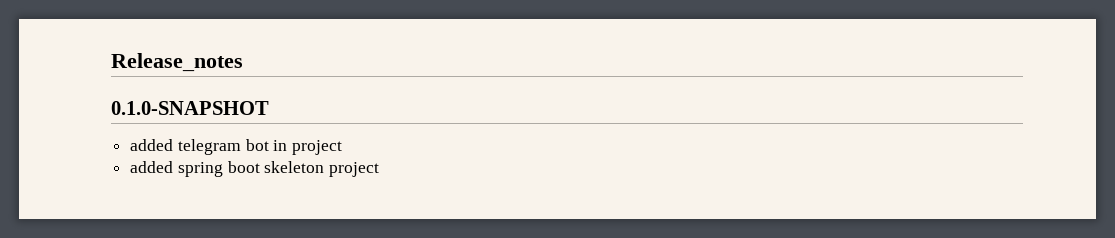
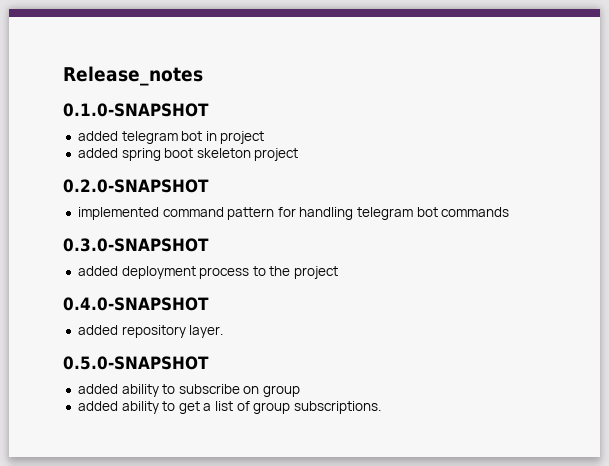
(380, 169) none -> [63,179,209,193] [77,207,510,220] [63,238,209,252] [77,266,339,279] [63,297,209,311] [77,325,224,338] [63,356,209,370] [77,384,301,397] [77,401,382,414] // 0.2.0-SNAPSHOT // implemented command pattern for handling telegram bot commands // 0.3.0-SNAPSHOT // added deployment process to the project // 0.4.0-SNAPSHOT // added repository layer. // 0.5.0-SNAPSHOT // added ability to subscribe on group // added ability to get a list of group subscriptions.

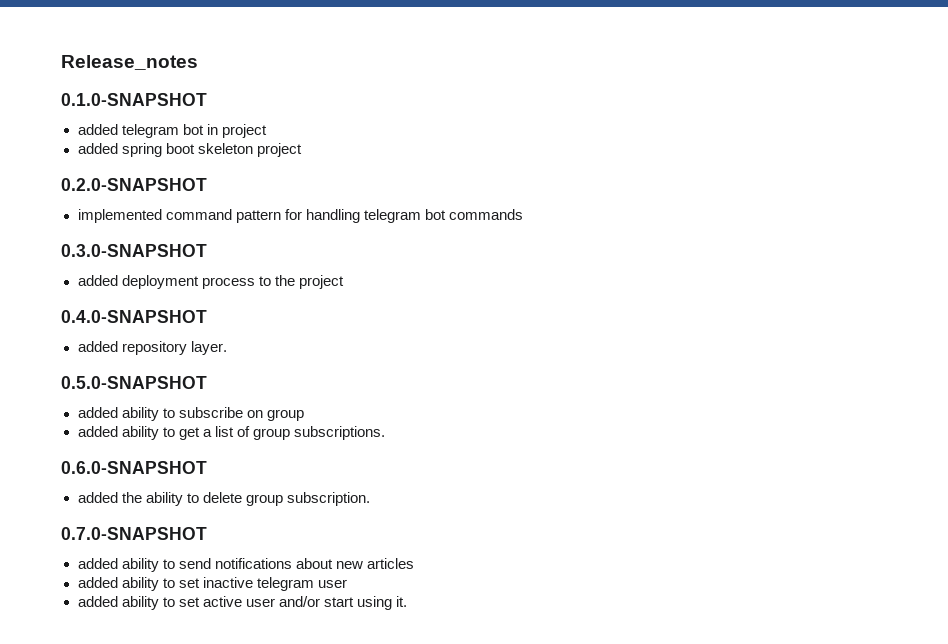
(382, 407) none -> [61,461,207,474] [77,492,370,506] [61,527,207,540] [77,558,414,572] [77,577,347,591] [77,596,407,610] // 0.6.0-SNAPSHOT // added the ability to delete group subscription. // 0.7.0-SNAPSHOT // added ability to send notifications about new articles // added ability to set inactive telegram user // added ability to set active user and/or start using it.

